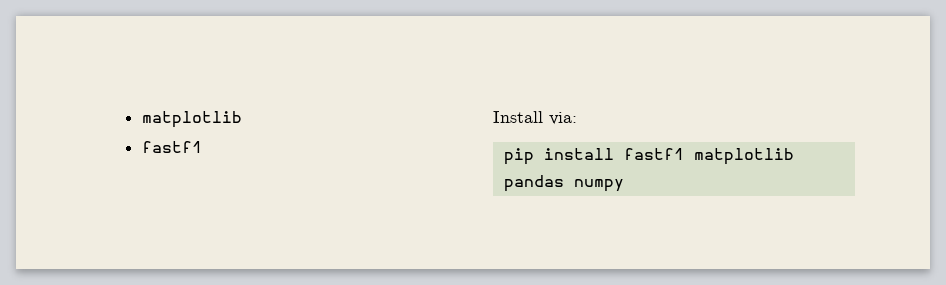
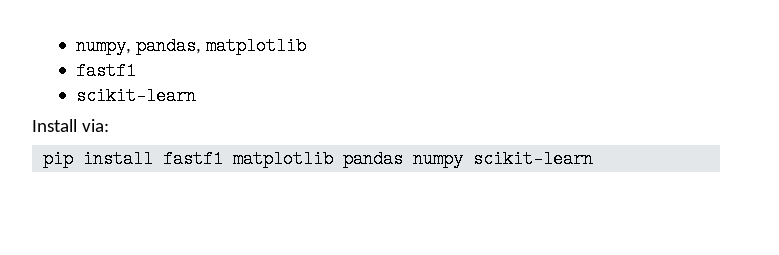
(141, 119) none -> [76,37,202,55] numpy, pandas,
(202, 147) none -> [76,87,197,105] // scikit-learn
(624, 185) none -> [473,150,594,168] scikit-learn

